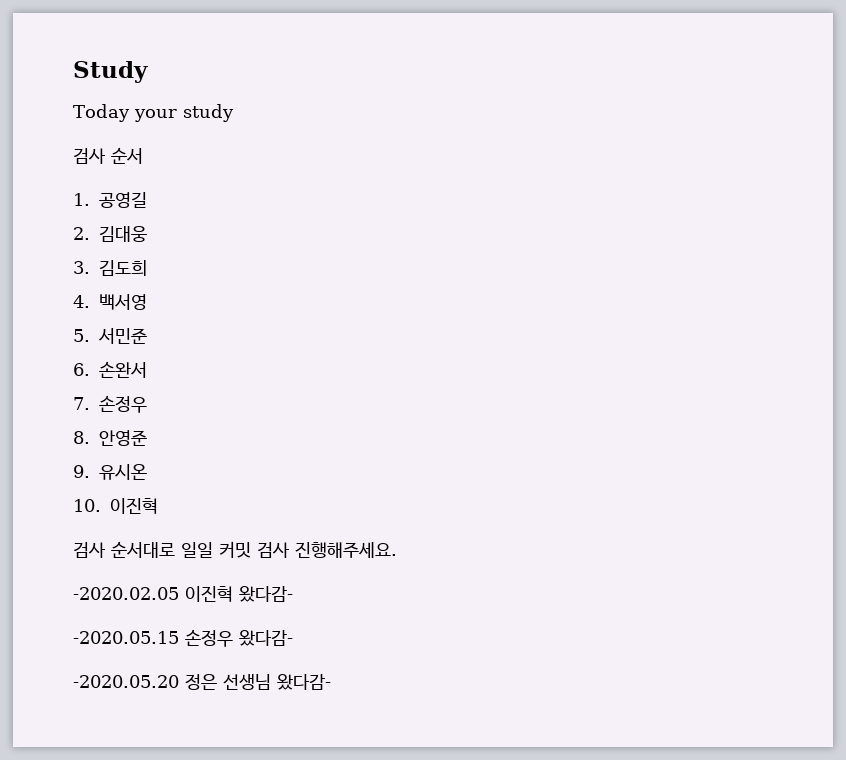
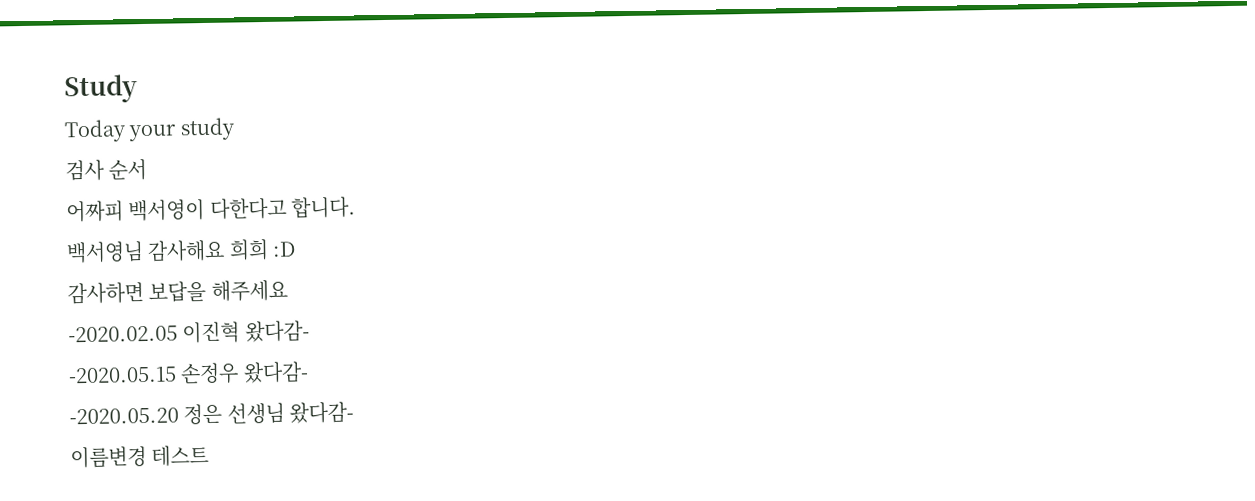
[73,192,147,208] [73,226,147,242] [73,260,147,276] [73,294,147,310] [73,328,147,344] [73,361,147,378] [73,395,147,413] [73,430,147,446] [73,464,147,480] [73,498,158,514] [73,541,397,558] 1. 공영길 // 2. 김대웅 // 3. 김도희 // 4. 백서영 // 5. 서민준 // 6. 손완서 // 7. 손정우 // 8. 안영준 // 9. 유시온 // 10. 이진혁 // 검사 순서대로 일일 커밋 검사 진행해주세요. -> [66,196,357,223] [66,238,297,264] [67,279,288,305] 어짜피 백서영이 다한다고 합니다. // 백서영님 감사해요 희희 :D // 감사하면 보답을 해주세요
(331, 682) none -> [70,444,210,469] // 이름변경 테스트

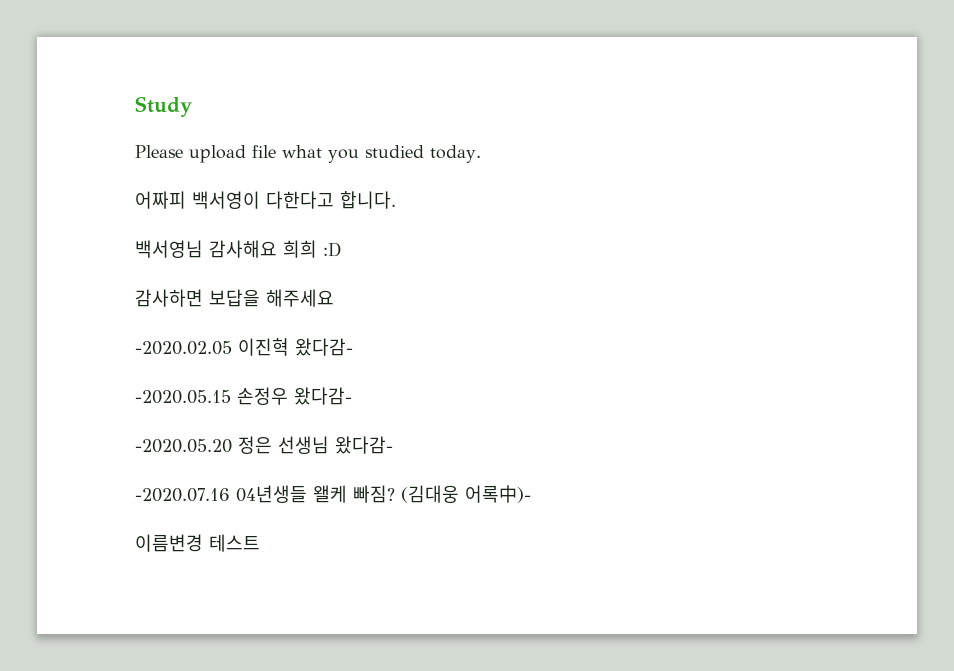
[64,117,236,143] [65,158,148,182] Today your study // 검사 순서 -> [135,145,481,163] Please upload file what you studied today.
(355, 412) none -> [135,485,531,503] // -2020.07.16 04년생들 왤케 빠짐? (김대웅 어록中)-

